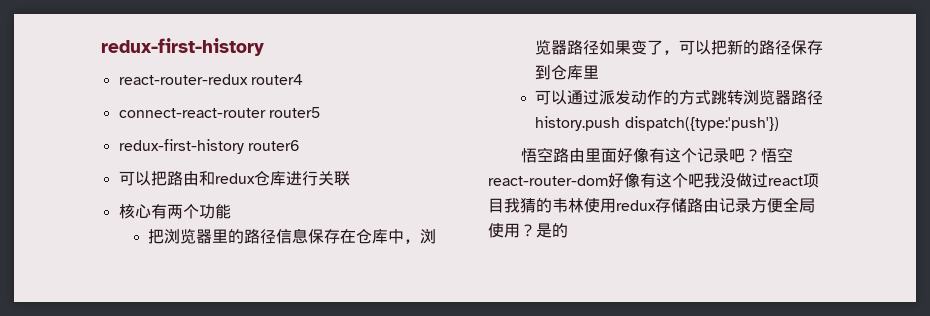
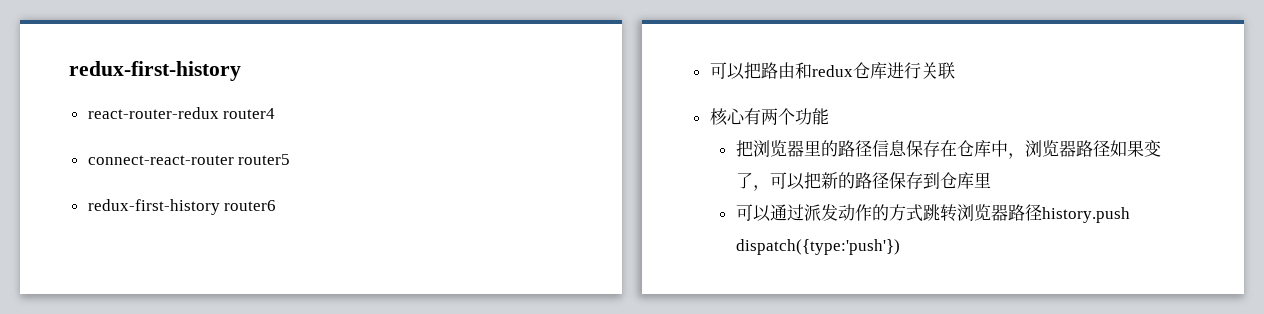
[521,147,794,163] [488,173,819,188] [488,197,815,213] [488,223,568,238] // 悟空路由里面好像有这个记录吧？悟空react-router-dom好像有这个吧我没做过react项目我猜的韦林使用redux存储路由记录方便全局使用？是的 -> (900, 247) none

